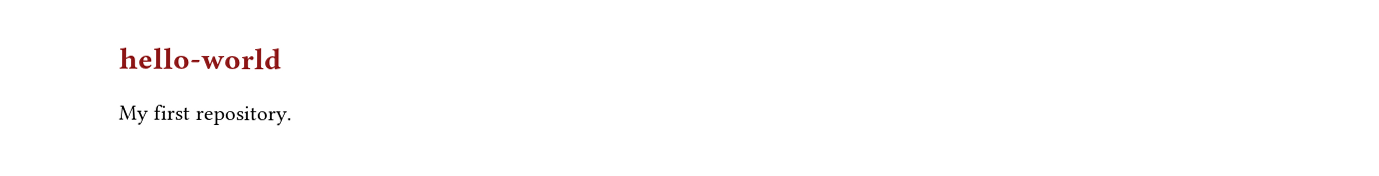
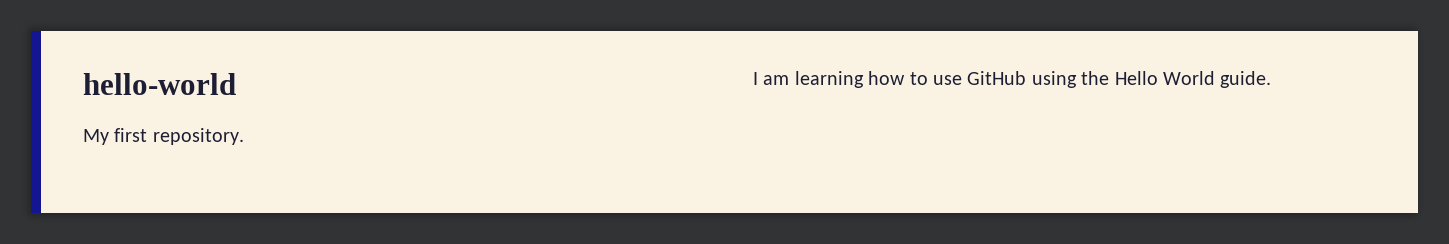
(292, 115) none -> [753,71,1272,88] // I am learning how to use GitHub using the Hello World guide.

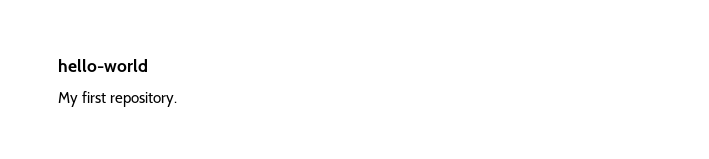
[753,71,1272,88] // I am learning how to use GitHub using the Hello World guide. -> (178, 99) none

